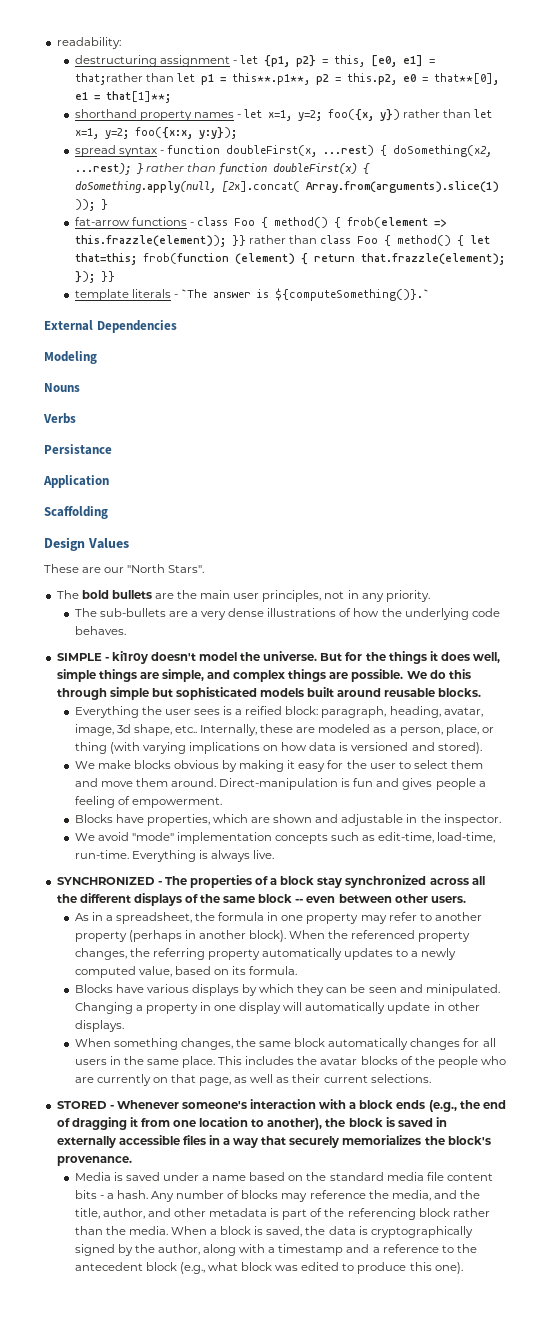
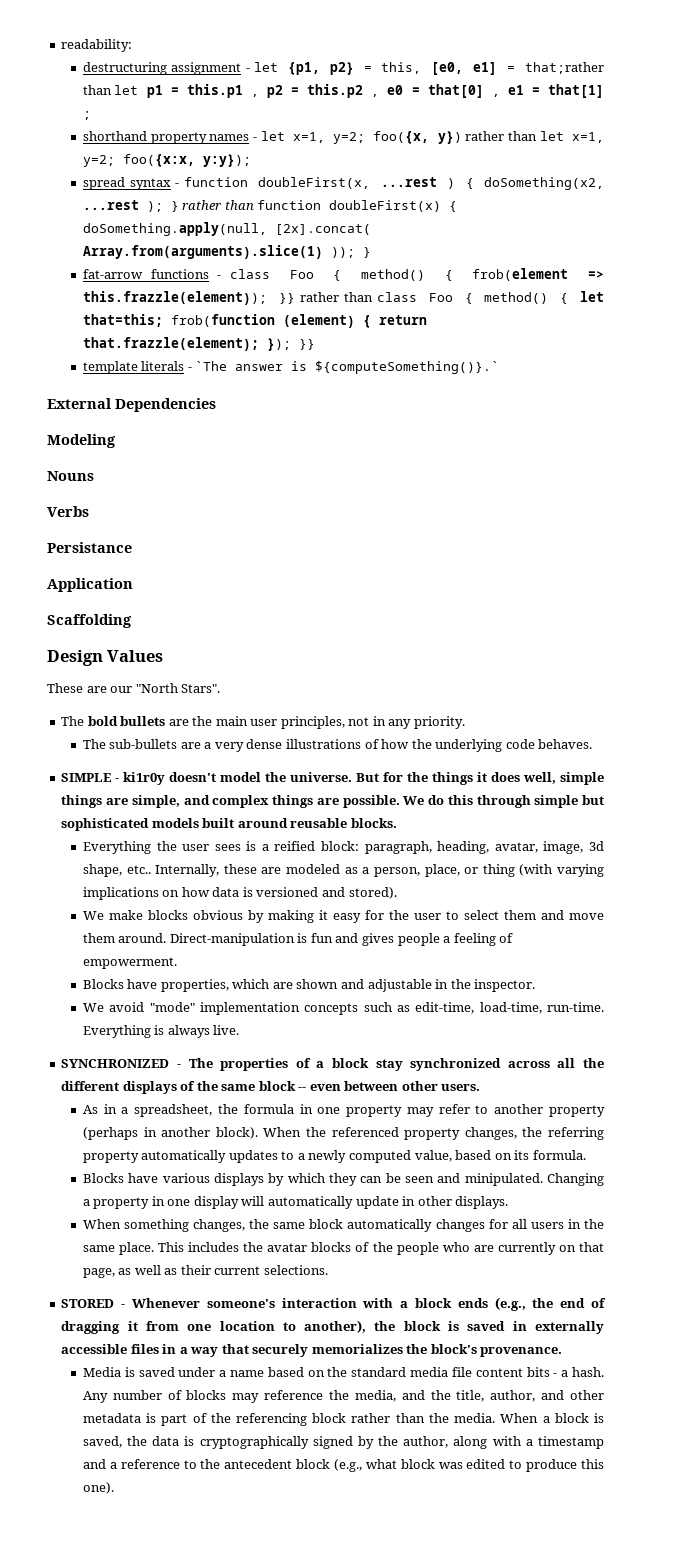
[231,73,499,85] [74,91,171,103] this**.p1**, p2 = this.p2, e0 = that**[0], e1 = that[1]**; -> [186,84,605,98] [82,111,91,120] this.p1 , p2 = this.p2 , e0 = that[0] , e1 = that[1] ;
[322,145,492,157] [74,163,131,175] ...rest) { doSomething(x2, ...rest); -> [380,177,604,190] [82,200,163,212] ...rest ) { doSomething(x2, ...rest );

